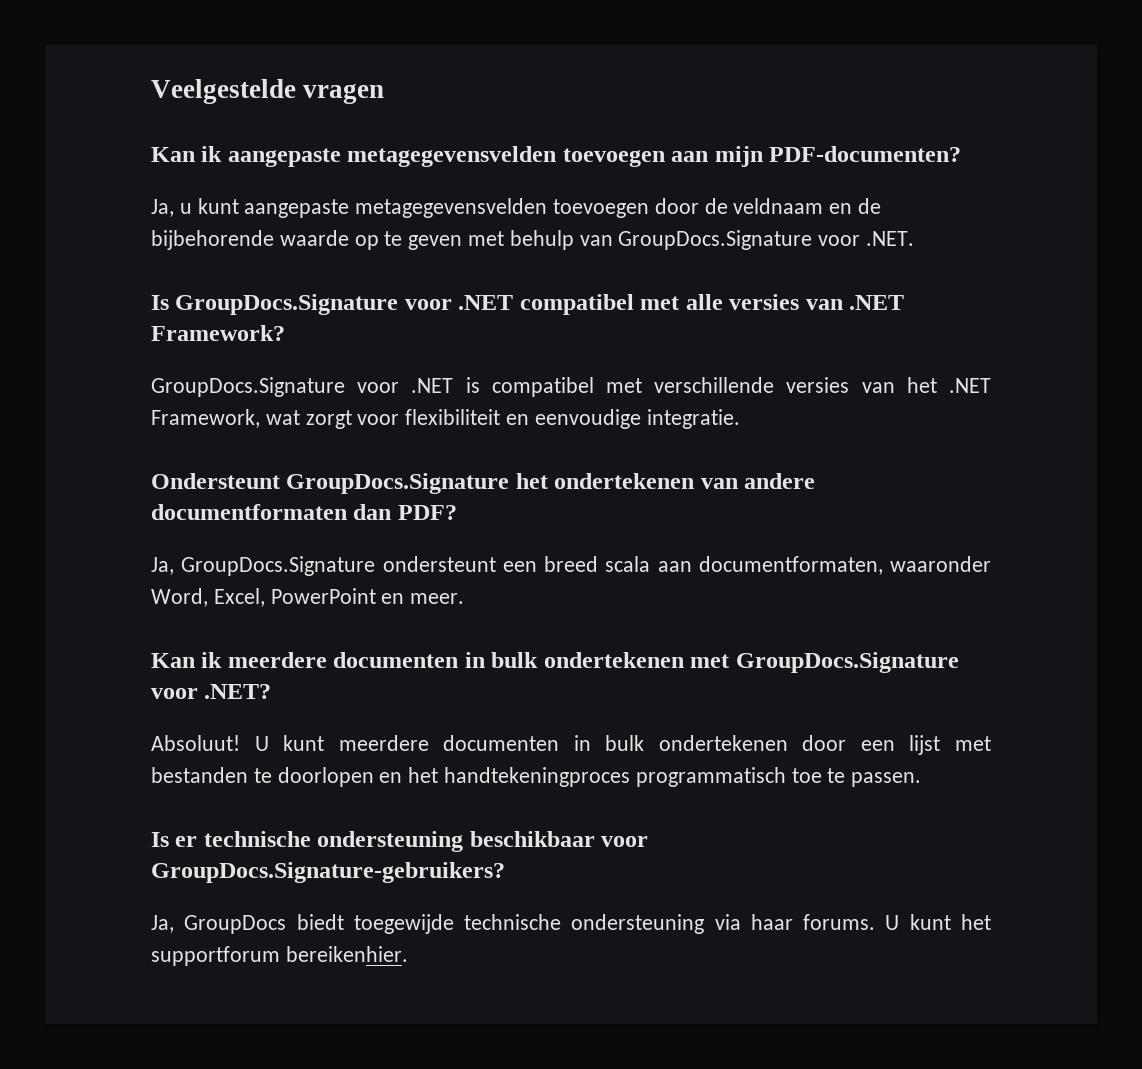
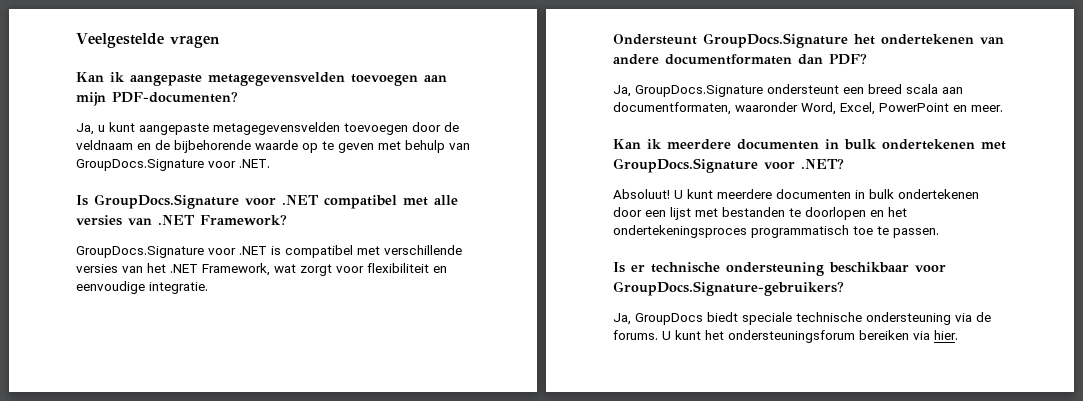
[444,767,631,787] handtekeningproces -> [613,225,747,238] ondertekeningsproces
[353,914,454,934] toegewijde -> [742,312,792,325] speciale
[750,914,793,930] haar -> [976,312,991,322] de
[151,946,408,966] supportforum bereikenhier. -> [728,330,958,343] ondersteuningsforum bereiken via hier.

